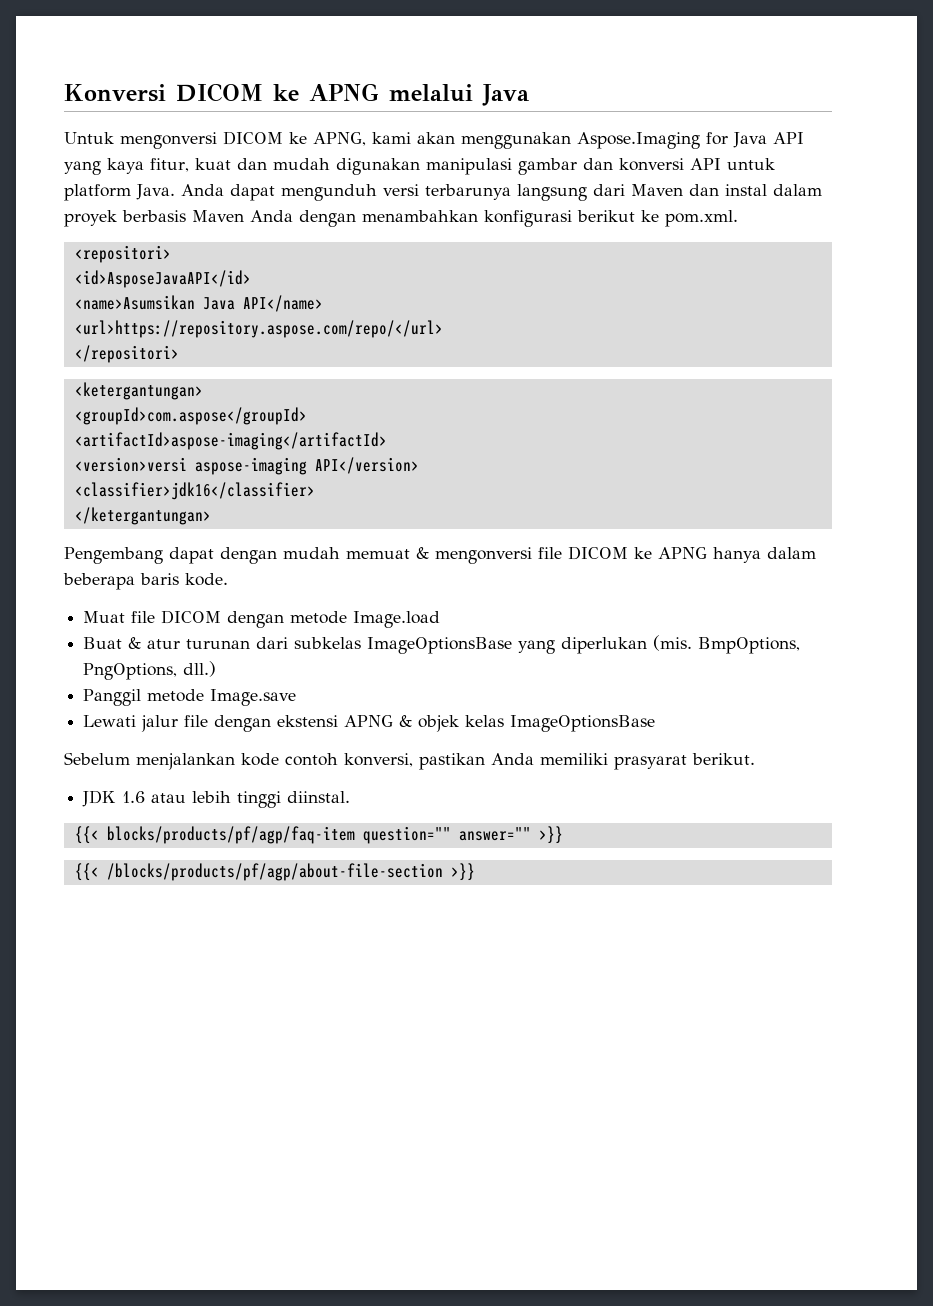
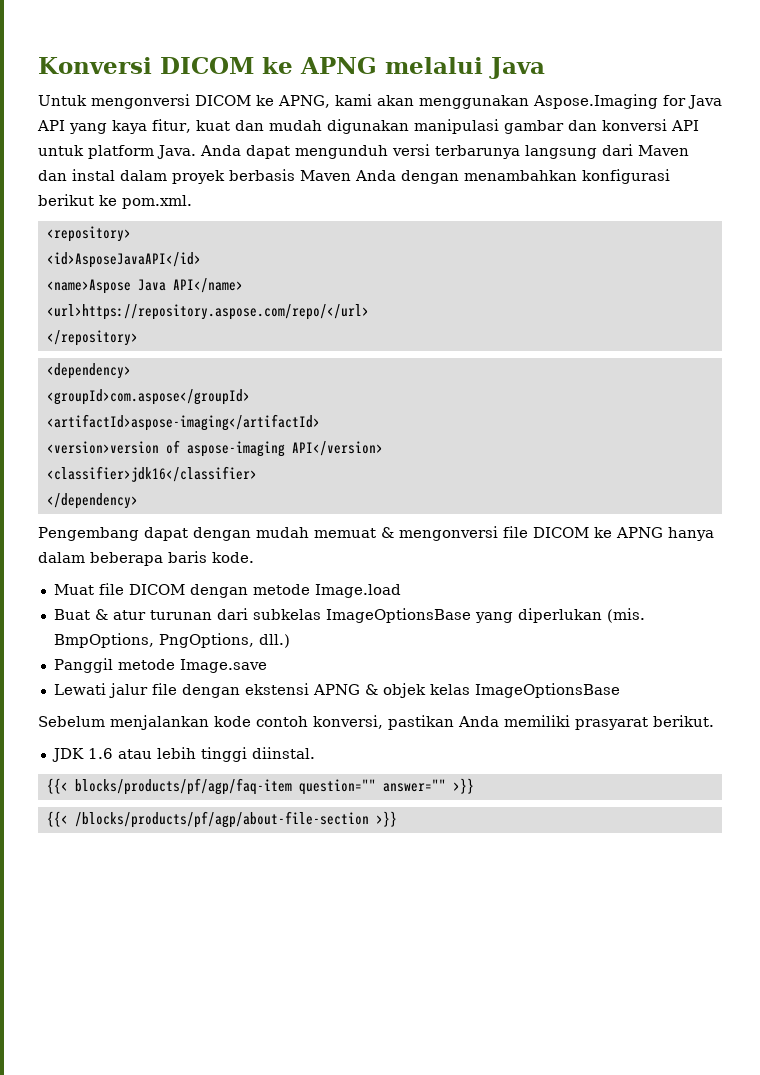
[74,245,171,263] <repositori> -> [46,226,131,242] <repository>
[74,295,195,310] <name>Asumsikan -> [46,279,131,294] <name>Aspose
[74,345,179,363] [74,382,203,400] </repositori> // <ketergantungan> -> [46,330,138,346] [46,363,131,379] </repository> // <dependency>
[74,457,187,472] <version>versi -> [46,440,180,454] <version>version of
[74,507,211,525] </ketergantungan> -> [46,493,138,509] </dependency>

